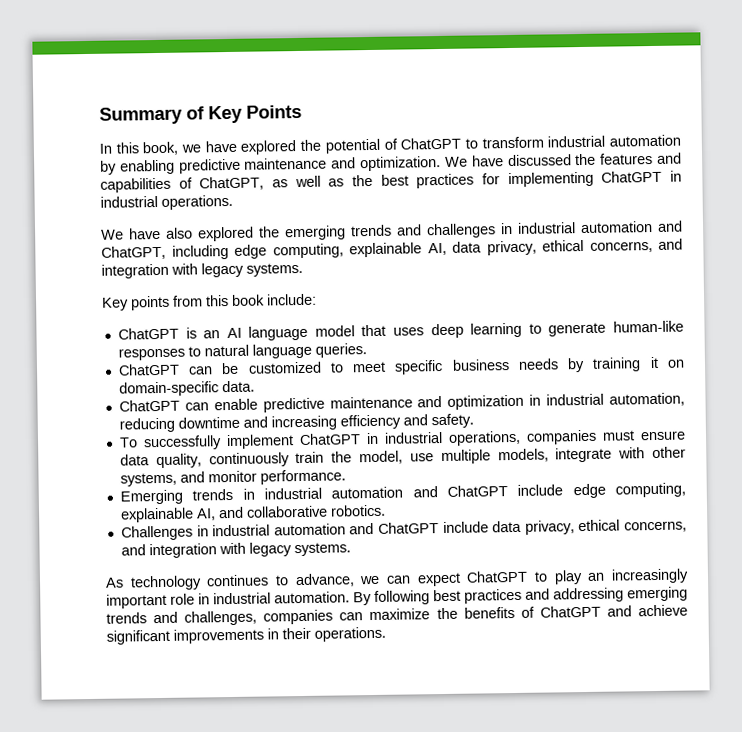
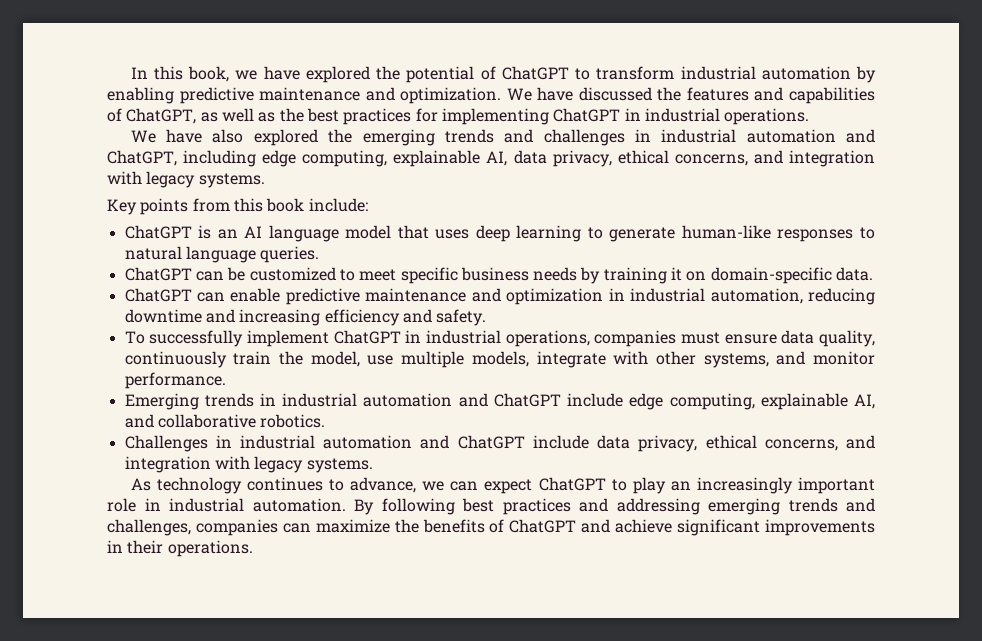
[99,104,302,125] Summary of Key Points // -> (130, 73) none

